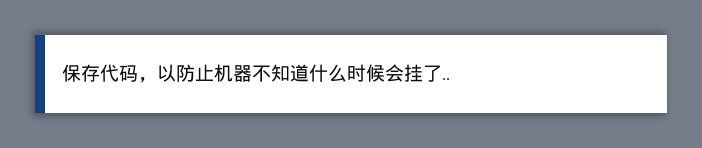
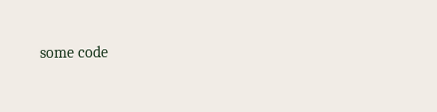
[62,64,450,83] 保存代码，以防止机器不知道什么时候会挂了.. -> [39,45,110,58] some code

